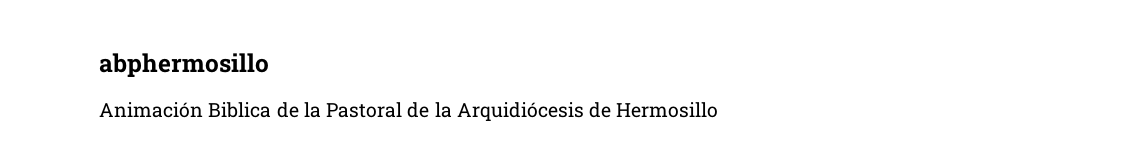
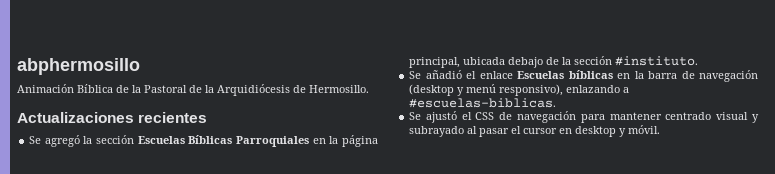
[208,102,272,118] Biblica -> [77,84,113,93] Bíblica
[616,102,719,118] Hermosillo -> [309,85,369,93] [17,112,208,123] [29,135,379,147] [409,56,699,68] [409,70,758,82] [409,84,630,96] [409,98,557,108] [409,111,759,123] [409,125,661,137] Hermosillo. // Actualizaciones recientes // Se agregó la sección Escuelas Bíblicas Parroquiales en la página principal, ubicada debajo de la sección #instituto. // Se añadió el enlace Escuelas bíblicas en la barra de navegación (desktop y menú responsivo), enlazando a #escuelas-biblicas. // Se ajustó el CSS de navegación para mantener centrado visual y subrayado al pasar el cursor en desktop y móvil.

